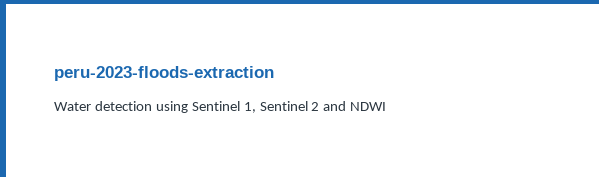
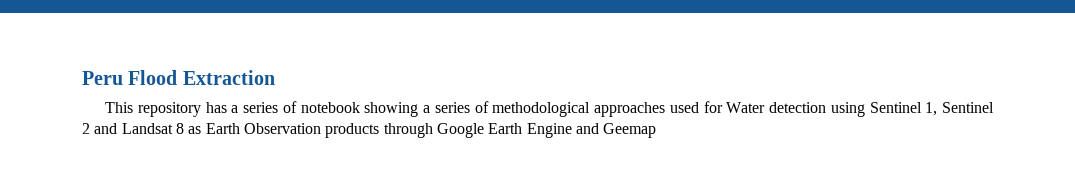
[54,66,274,81] peru-2023-floods-extraction // -> [82,70,275,85] [105,101,723,117] Peru Flood Extraction // This repository has a series of notebook showing a series of methodological approaches used for
[350,102,387,111] NDWI -> [121,123,657,138] Landsat 8 as Earth Observation products through Google Earth Engine and Geemap

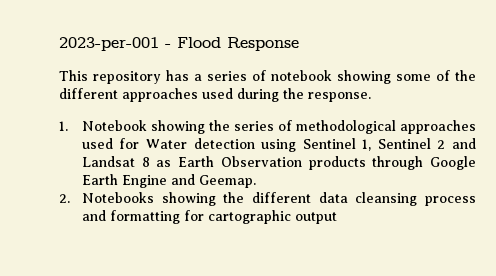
[82,70,275,85] Peru Flood Extraction -> [59,37,299,51] 2023-per-001 - Flood Response
[423,105,431,113] a -> [396,70,476,81] [59,88,371,102] [59,120,230,134] some of the different approaches used during the response. // 1. Notebook showing the
[603,123,657,138] Geemap -> [198,175,256,188] [59,192,476,206] [81,210,337,224] Geemap. // 2. Notebooks showing the different data cleansing process and formatting for cartographic output

